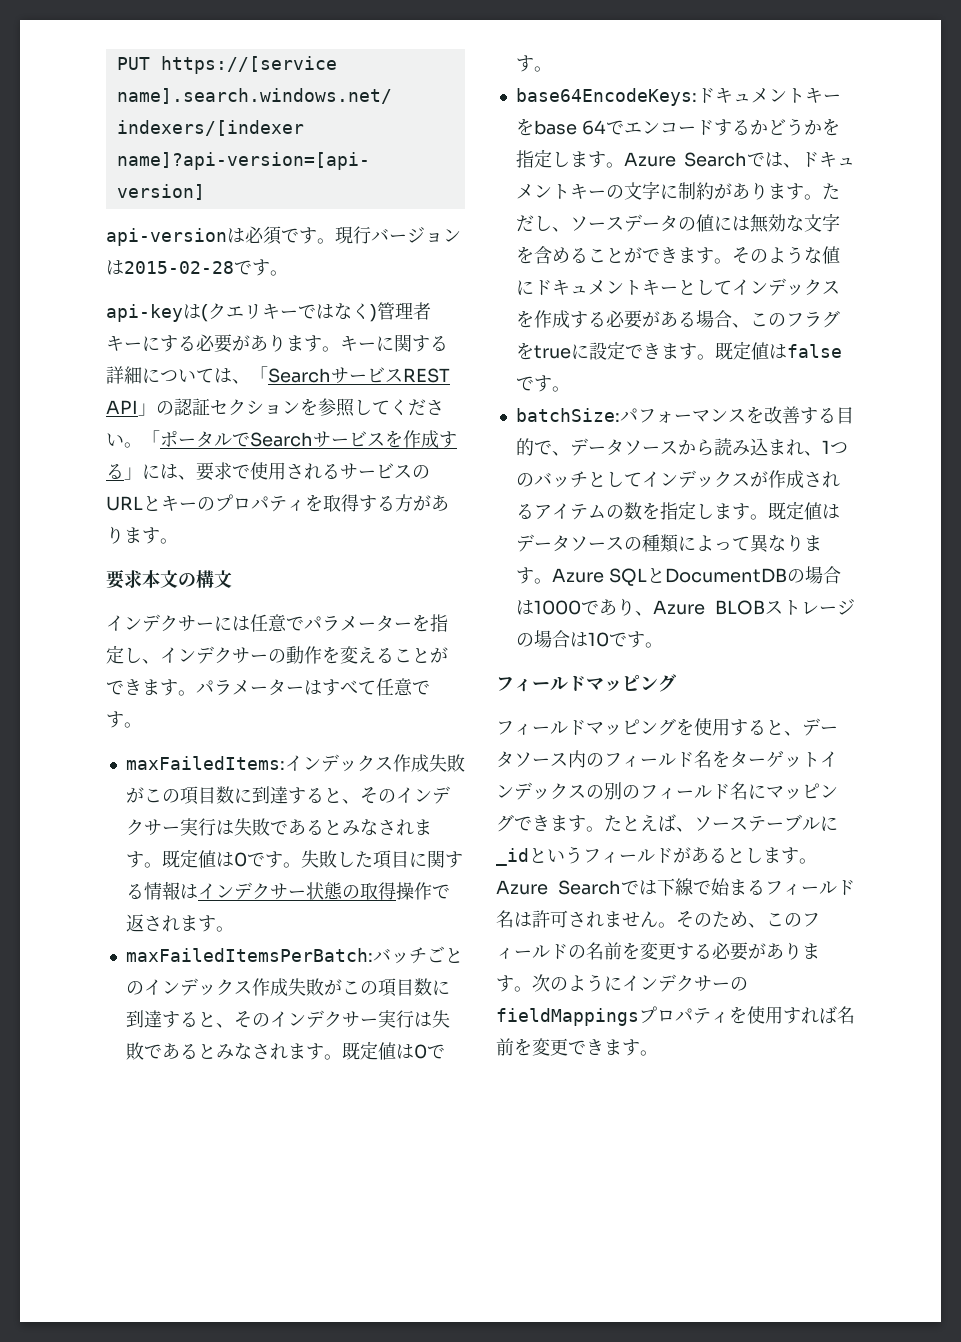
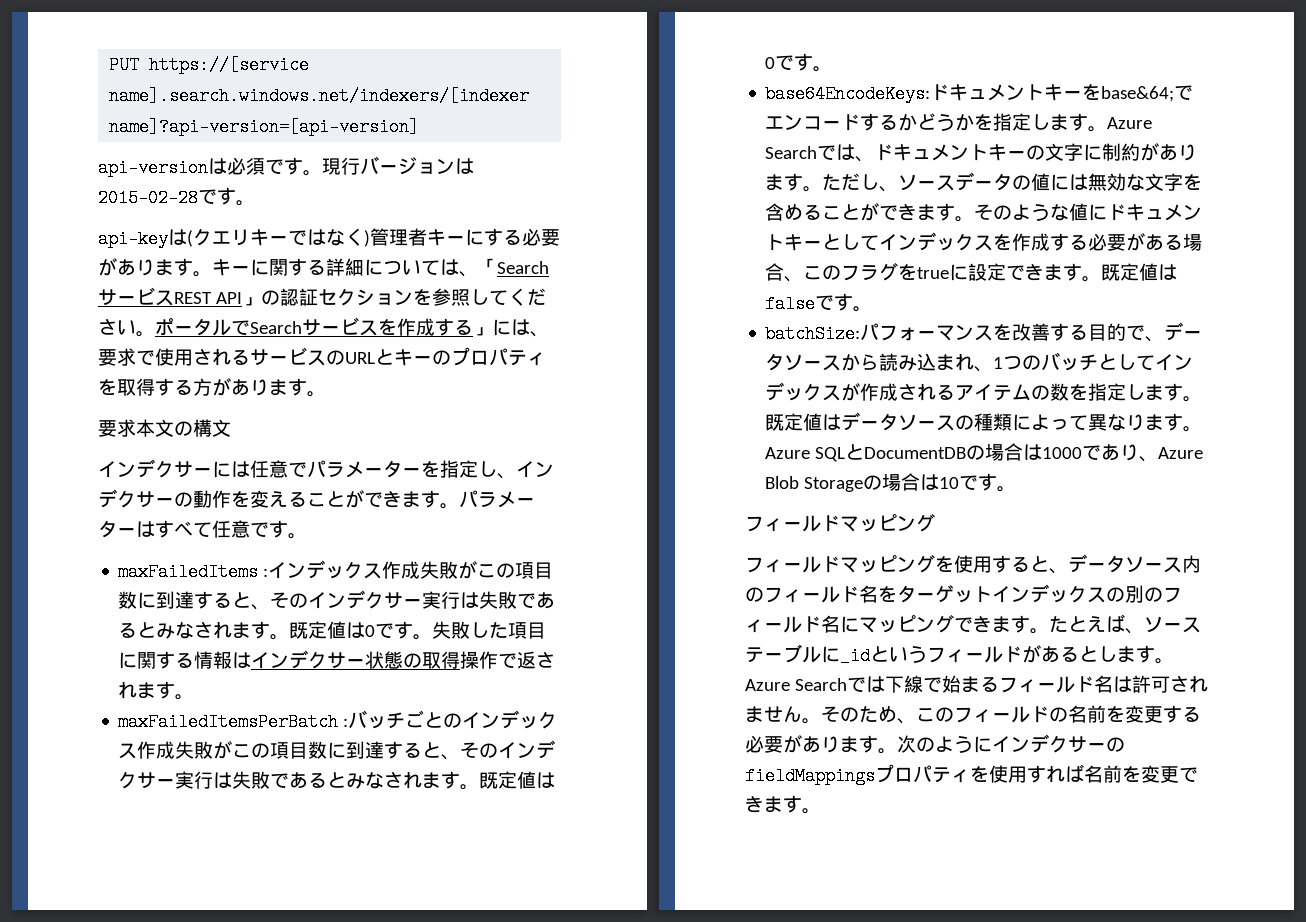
[142,430,160,446] 「 -> (155, 334) none
[125,756,285,770] maxFailedItems: -> [118,563,269,581] maxFailedItems :
[125,948,373,962] maxFailedItemsPerBatch: -> [118,713,349,731] maxFailedItemsPerBatch :
[533,120,606,135] base 64 -> [1101,86,1175,102] base&64;
[715,599,855,615] BLOBストレージ -> [765,476,864,492] Blob Storage

